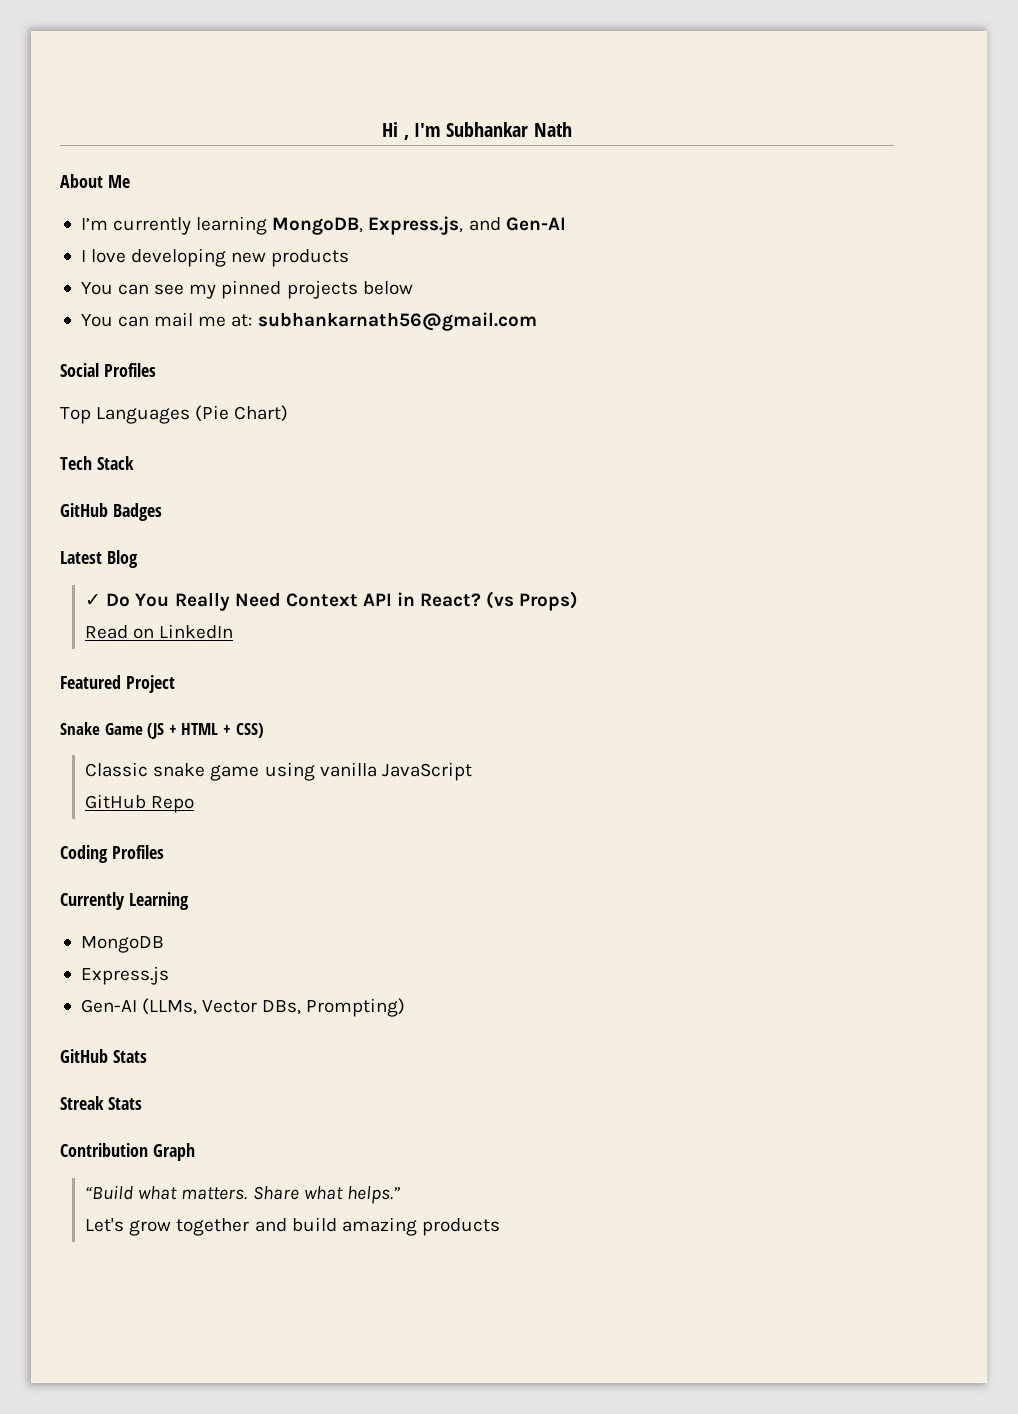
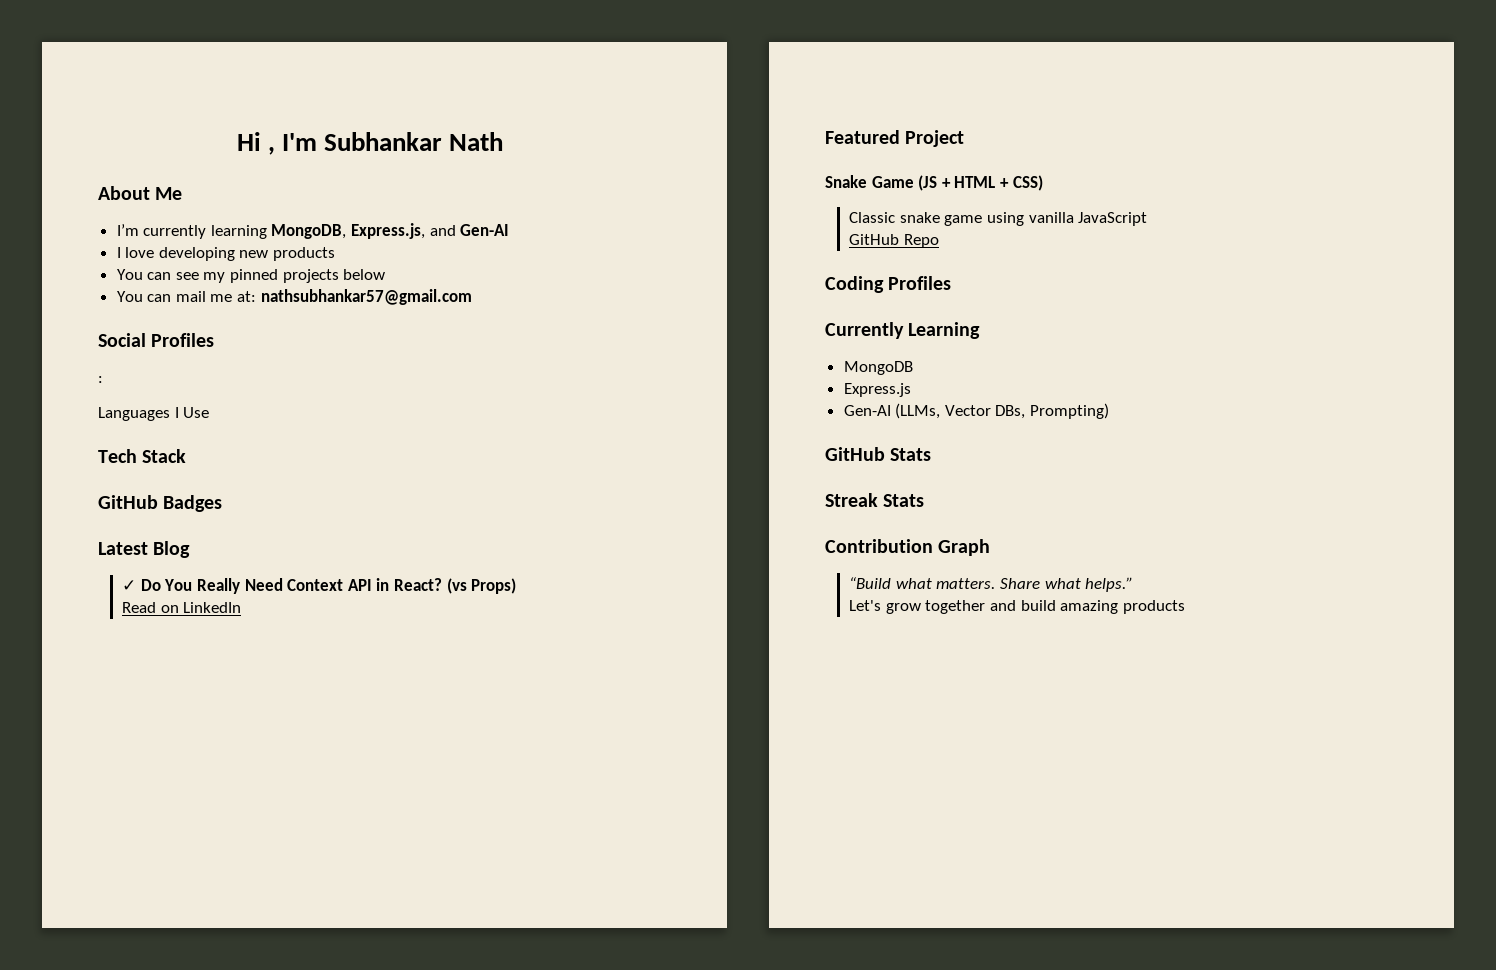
[257,312,537,331] subhankarnath56@gmail.com -> [260,289,472,305] nathsubhankar57@gmail.com
[60,405,289,424] Top Languages (Pie Chart) -> [98,376,103,383] [98,407,210,421] : // Languages I Use

